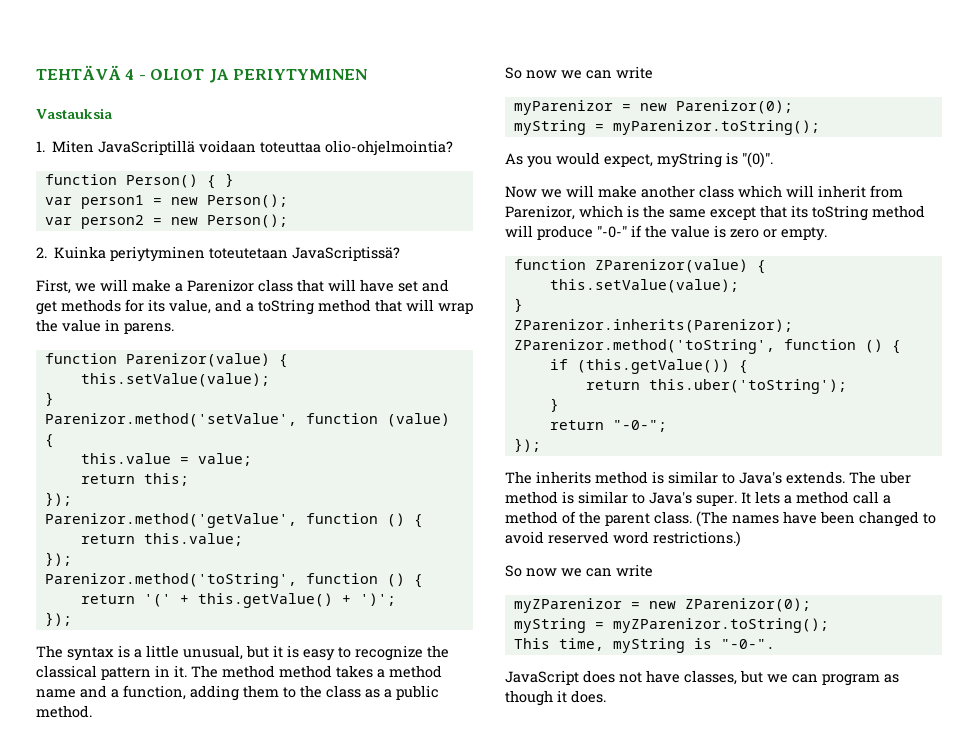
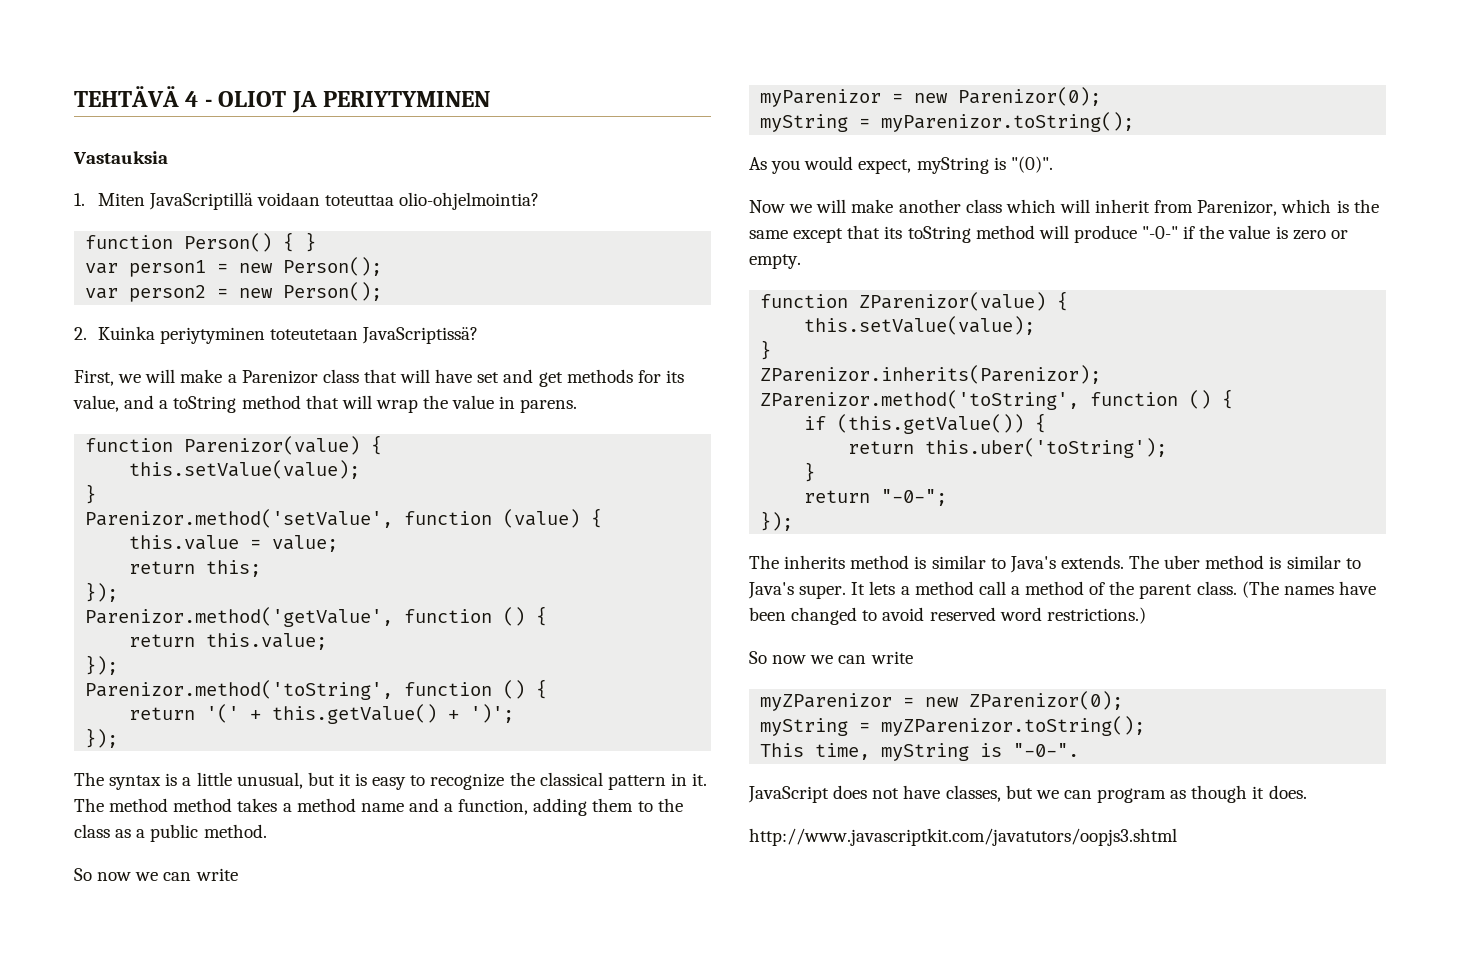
(606, 696) none -> [749,828,1177,846] // http://www.javascriptkit.com/javatutors/oopjs3.shtml

